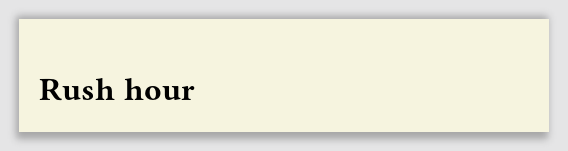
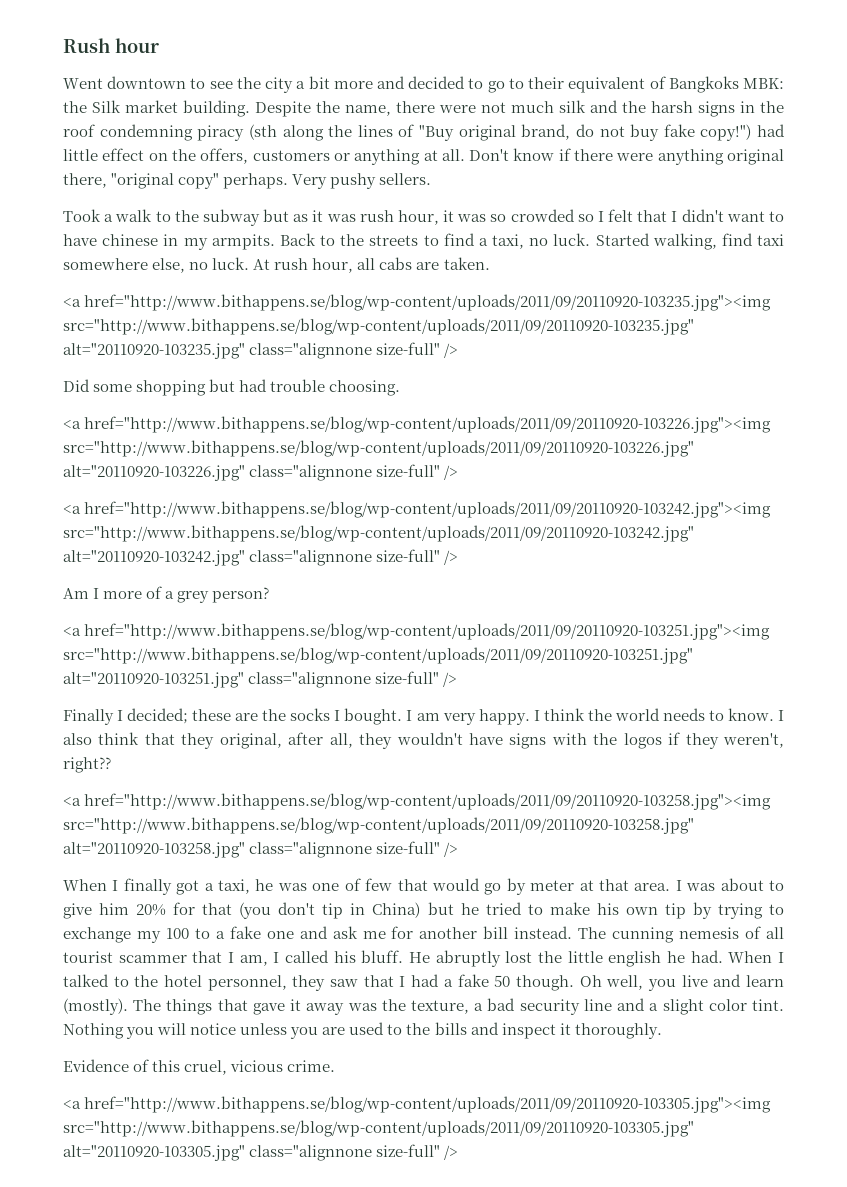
(195, 89) none -> [63,76,784,93] [63,100,784,117] [63,124,785,141] [63,148,784,165] [63,173,432,189] [63,209,784,226] [63,233,784,250] [63,257,490,273] [63,294,772,311] [63,318,694,335] [63,342,459,359] [63,379,401,396] [63,416,772,433] [63,440,694,457] [63,464,459,481] [63,501,772,518] [63,525,694,542] [63,549,459,566] [63,586,270,603] [63,623,771,640] [63,647,693,664] [63,671,458,688] [63,708,784,725] [63,732,784,749] [63,757,111,773] [63,793,772,810] [63,817,694,834] [63,841,459,858] [63,878,784,895] [63,902,784,919] [63,926,785,943] [63,950,784,967] [63,974,785,991] [63,998,784,1015] [63,1022,662,1039] [63,1059,336,1075] [63,1096,772,1113] [63,1120,694,1137] [63,1144,459,1161] // Went downtown to see the city a bit more and decided to go to their equivalent of Bangkoks MBK: the Silk market building. Despite the name, there were not much silk and the harsh signs in the roof condemning piracy (sth along the lines of "Buy original brand, do not buy fake copy!") had little effect on the offers, customers or anything at all. Don't know if there were anything original there, "original copy" perhaps. Very pushy sellers. // Took a walk to the subway but as it was rush hour, it was so crowded so I felt that I didn't want to have chinese in my armpits. Back to the streets to find a taxi, no luck. Started walking, find taxi somewhere else, no luck. At rush hour, all cabs are taken. // <a href="http://www.bithappens.se/blog/wp-content/uploads/2011/09/20110920-103235.jpg"><img src="http://www.bithappens.se/blog/wp-content/uploads/2011/09/20110920-103235.jpg" alt="20110920-103235.jpg" class="alignnone size-full" /> // Did some shopping but had trouble choosing. // <a href="http://www.bithappens.se/blog/wp-content/uploads/2011/09/20110920-103226.jpg"><img src="http://www.bithappens.se/blog/wp-content/uploads/2011/09/20110920-103226.jpg" alt="20110920-103226.jpg" class="alignnone size-full" /> // <a href="http://www.bithappens.se/blog/wp-content/uploads/2011/09/20110920-103242.jpg"><img src="http://www.bithappens.se/blog/wp-content/uploads/2011/09/20110920-103242.jpg" alt="20110920-103242.jpg" class="alignnone size-full" /> // Am I more of a grey person? // <a href="http://www.bithappens.se/blog/wp-content/uploads/2011/09/20110920-103251.jpg"><img src="http://www.bithappens.se/blog/wp-content/uploads/2011/09/20110920-103251.jpg" alt="20110920-103251.jpg" class="alignnone size-full" /> // Finally I decided; these are the socks I bought. I am very happy. I think the world needs to know. I also think that they original, after all, they wouldn't have signs with the logos if they weren't, right?? // <a href="http://www.bithappens.se/blog/wp-content/uploads/2011/09/20110920-103258.jpg"><img src="http://www.bithappens.se/blog/wp-content/uploads/2011/09/20110920-103258.jpg" alt="20110920-103258.jpg" class="alignnone size-full" /> // When I finally got a taxi, he was one of few that would go by meter at that area. I was about to give him 20% for that (you don't tip in China) but he tried to make his own tip by trying to exchange my 100 to a fake one and ask me for another bill instead. The cunning nemesis of all tourist scammer that I am, I called his bluff. He abruptly lost the little english he had. When I talked to the hotel personnel, they saw that I had a fake 50 though. Oh well, you live and learn (mostly). The things that gave it away was the texture, a bad security line and a slight color tint. Nothing you will notice unless you are used to the bills and inspect it thoroughly. // Evidence of this cruel, vicious crime. // <a href="http://www.bithappens.se/blog/wp-content/uploads/2011/09/20110920-103305.jpg"><img src="http://www.bithappens.se/blog/wp-content/uploads/2011/09/20110920-103305.jpg" alt="20110920-103305.jpg" class="alignnone size-full" />

